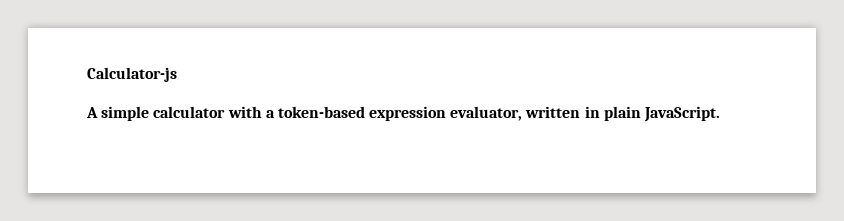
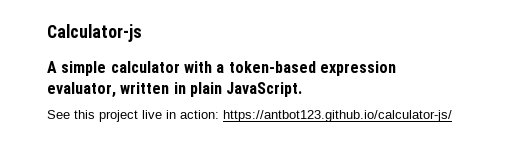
(721, 114) none -> [47,110,452,122] // See this project live in action: https://antbot123.github.io/calculator-js/

